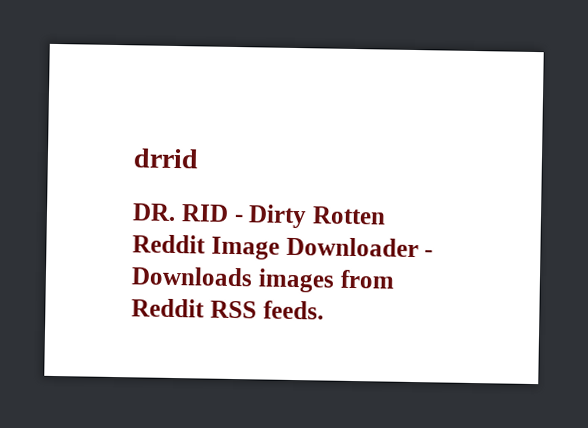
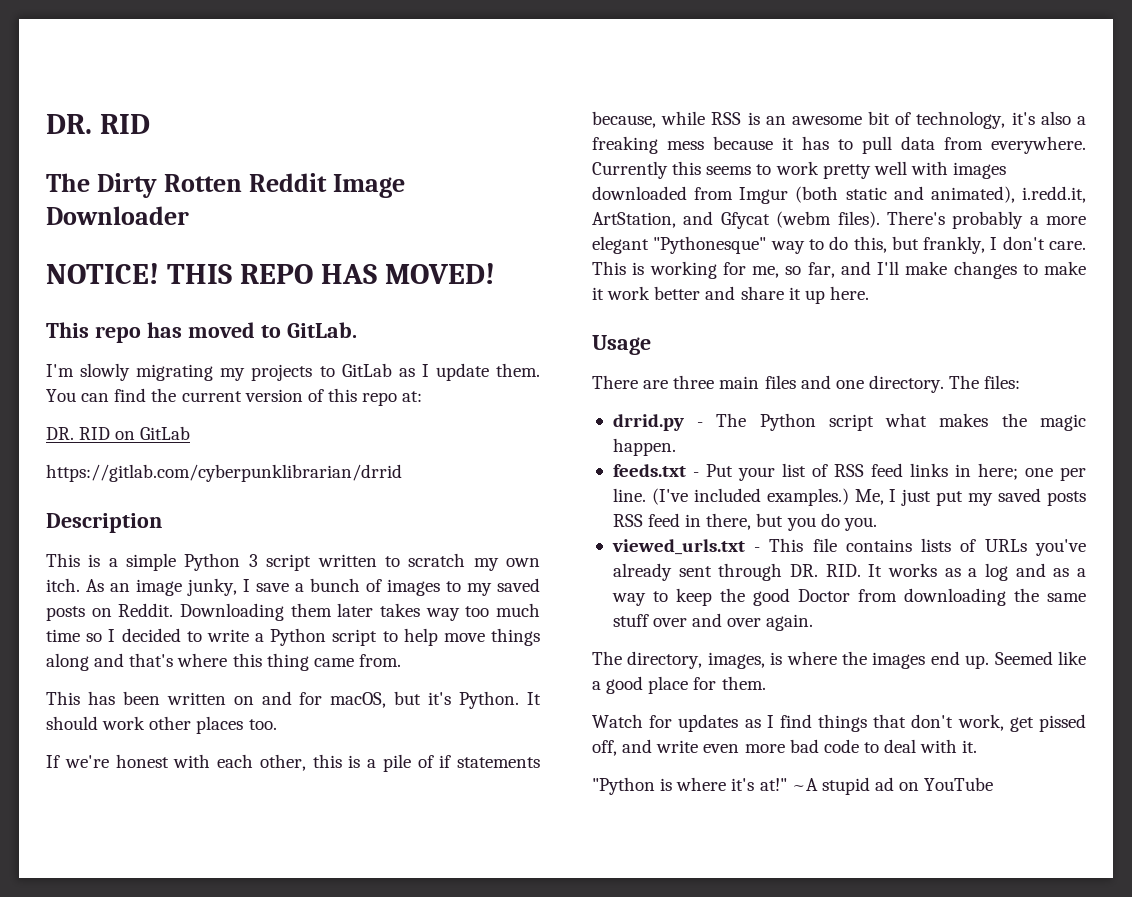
[133,148,199,169] [132,203,243,223] drrid // DR. RID - -> [46,114,150,134] [46,173,90,192] DR. RID // The
[424,249,434,258] [131,266,395,293] [131,298,324,320] - Downloads images from Reddit RSS feeds. -> [46,263,495,284] [46,322,357,343] [46,363,541,381] [46,388,423,406] [46,426,191,440] [46,464,402,482] [46,513,162,533] [46,553,540,571] [46,578,540,596] [46,603,540,621] [46,628,540,646] [46,653,401,671] [46,691,542,709] [46,716,277,734] [46,754,540,772] [592,111,1086,129] [592,136,1086,154] [592,161,1007,179] [592,186,1086,204] [592,211,1086,229] [592,236,1086,254] [592,261,1086,279] [592,286,869,304] [592,335,651,355] [592,375,1021,393] [612,413,1086,431] [612,438,676,456] [612,463,1086,481] [612,488,1087,506] [612,513,877,531] [611,538,1086,556] [612,563,1086,581] [611,588,1086,606] [612,613,814,631] [592,651,1086,669] [592,676,766,694] [592,714,1086,732] [592,739,978,756] [592,777,994,795] // NOTICE! THIS REPO HAS MOVED! // This repo has moved to GitLab. // I'm slowly migrating my projects to GitLab as I update them. You can find the current version of this repo at: // DR. RID on GitLab // https://gitlab.com/cyberpunklibrarian/drrid // Description // This is a simple Python 3 script written to scratch my own itch. As an image junky, I save a bunch of images to my saved posts on Reddit. Downloading them later takes way too much time so I decided to write a Python script to help move things along and that's where this thing came from. // This has been written on and for macOS, but it's Python. It should work other places too. // If we're honest with each other, this is a pile of if statements because, while RSS is an awesome bit of technology, it's also a freaking mess because it has to pull data from everywhere. Currently this seems to work pretty well with images downloaded from Imgur (both static and animated), i.redd.it, ArtStation, and Gfycat (webm files). There's probably a more elegant "Pythonesque" way to do this, but frankly, I don't care. This is working for me, so far, and I'll make changes to make it work better and share it up here. // Usage // There are three main files and one directory. The files: // drrid.py - The Python script what makes the magic happen. // feeds.txt - Put your list of RSS feed links in here; one per line. (I've included examples.) Me, I just put my saved posts RSS feed in there, but you do you. // viewed_urls.txt - This file contains lists of URLs you've already sent through DR. RID. It works as a log and as a way to keep the good Doctor from downloading the same stuff over and over again. // The directory, images, is where the images end up. Seemed like a good place for them. // Watch for updates as I find things that don't work, get pissed off, and write even more bad code to deal with it. // "Python is where it's at!" ~A stupid ad on YouTube

